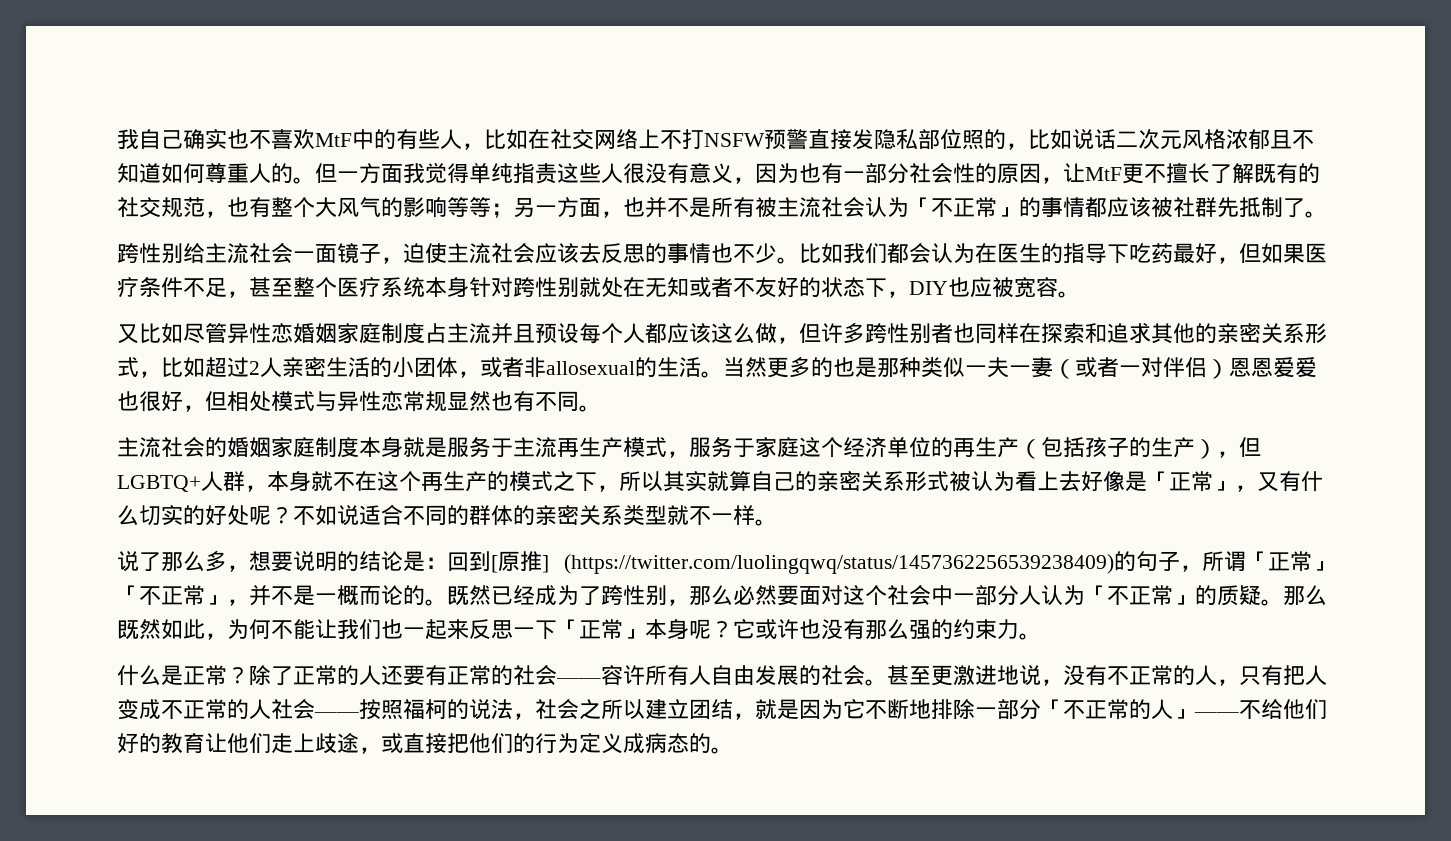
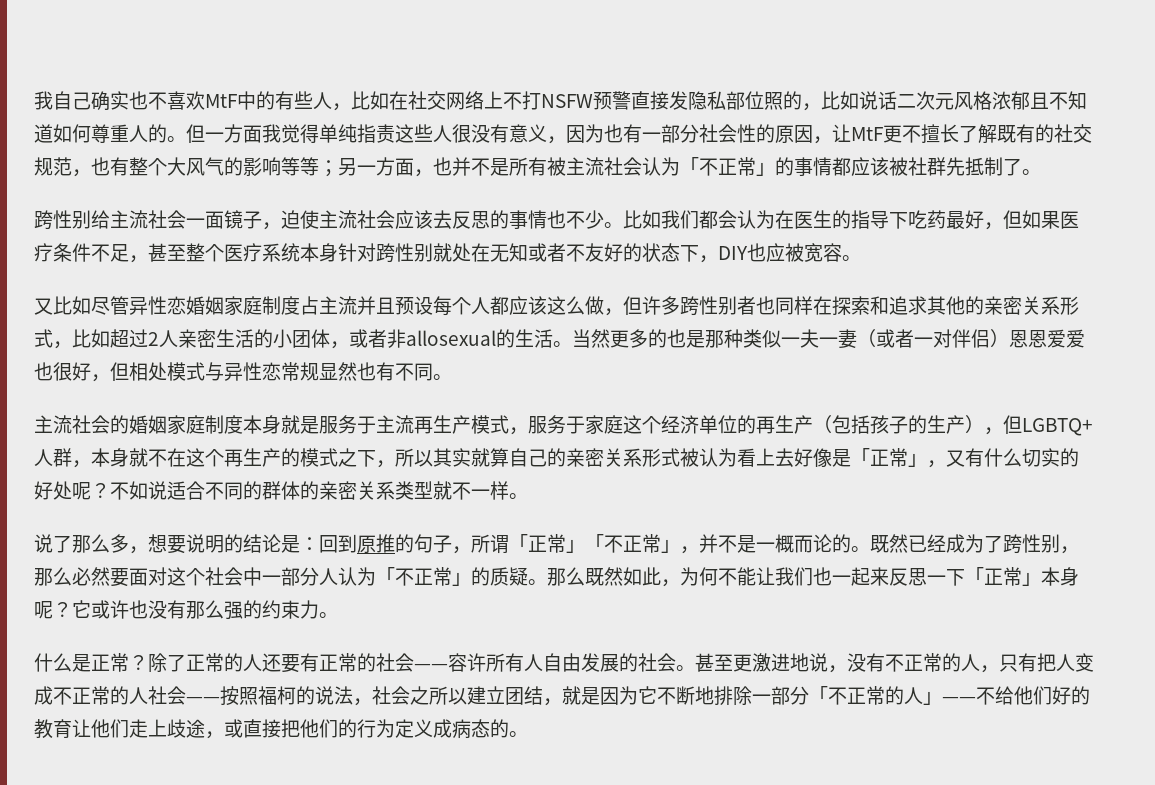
[491,551,1115,574] [原推] (https://twitter.com/luolingqwq/status/1457362256539238409) -> [357,534,395,553] 原推

